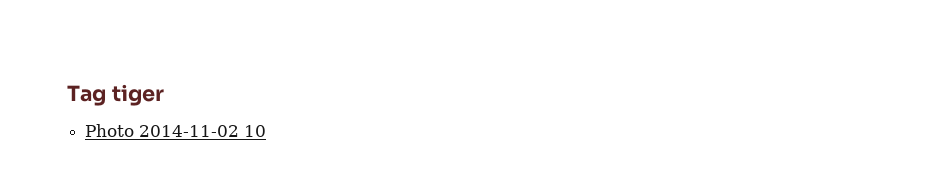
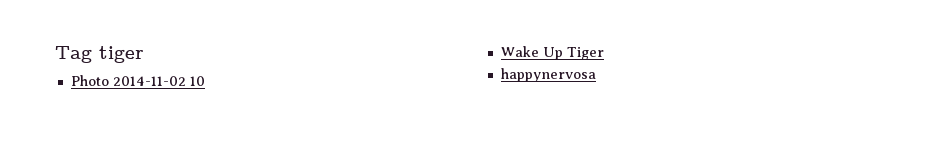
(267, 131) none -> [500,46,604,60] [500,68,596,82] // Wake Up Tiger // happynervosa

